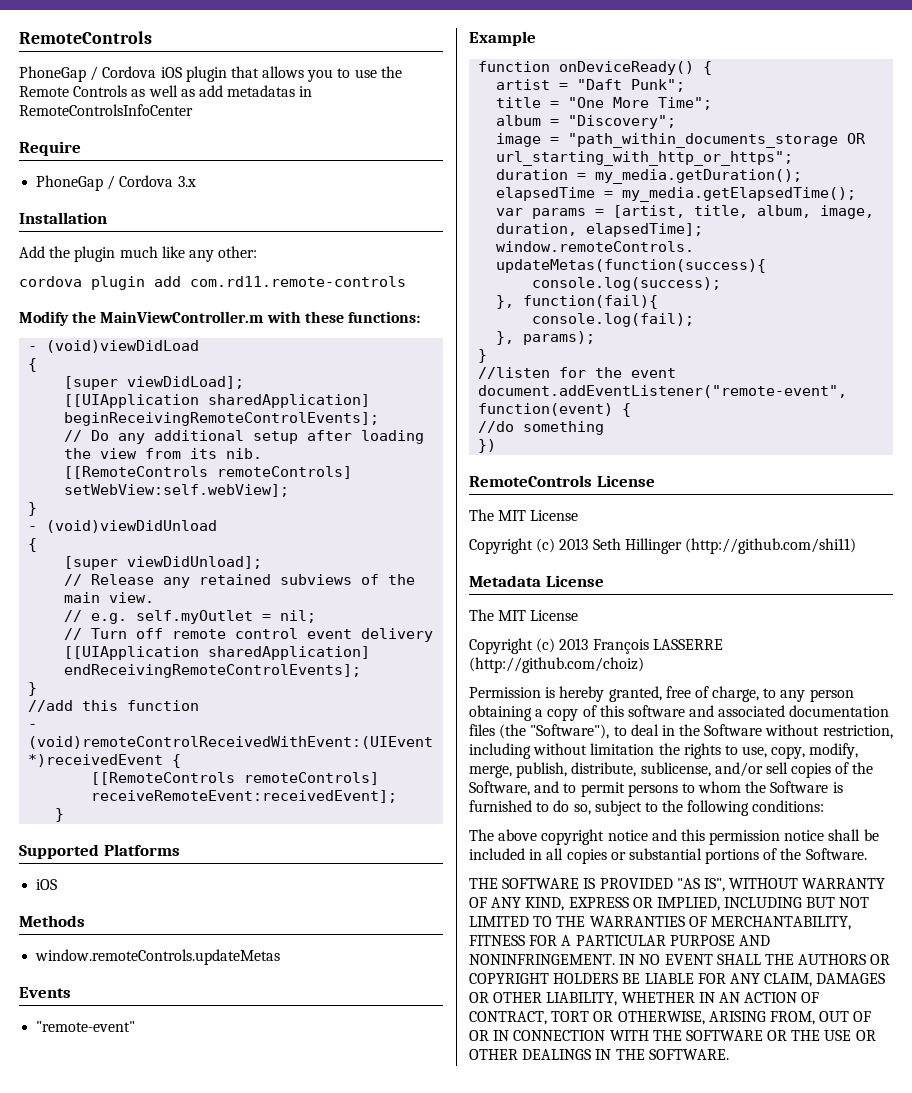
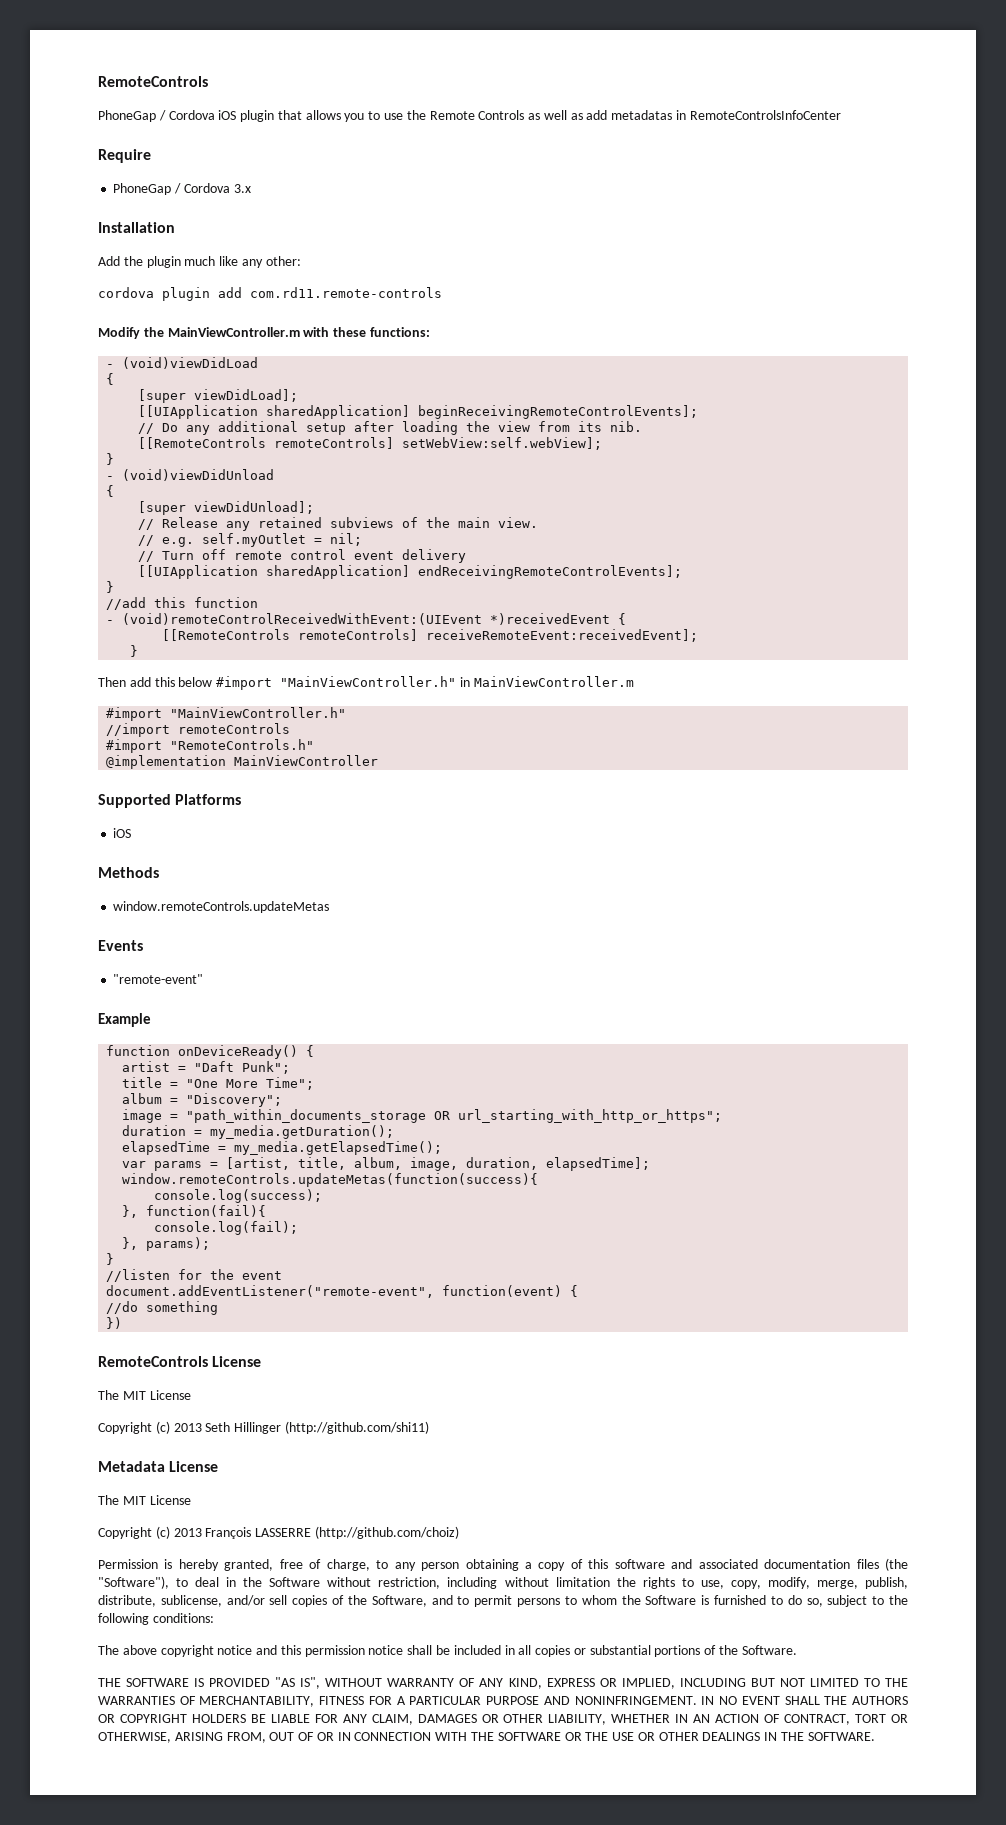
(65, 815) none -> [98,676,634,690] [106,707,347,721] [106,723,291,737] [106,739,315,753] [106,755,379,769] // Then add this below #import "MainViewController.h" in MainViewController.m // #import "MainViewController.h" // //import remoteControls // #import "RemoteControls.h" // @implementation MainViewController

